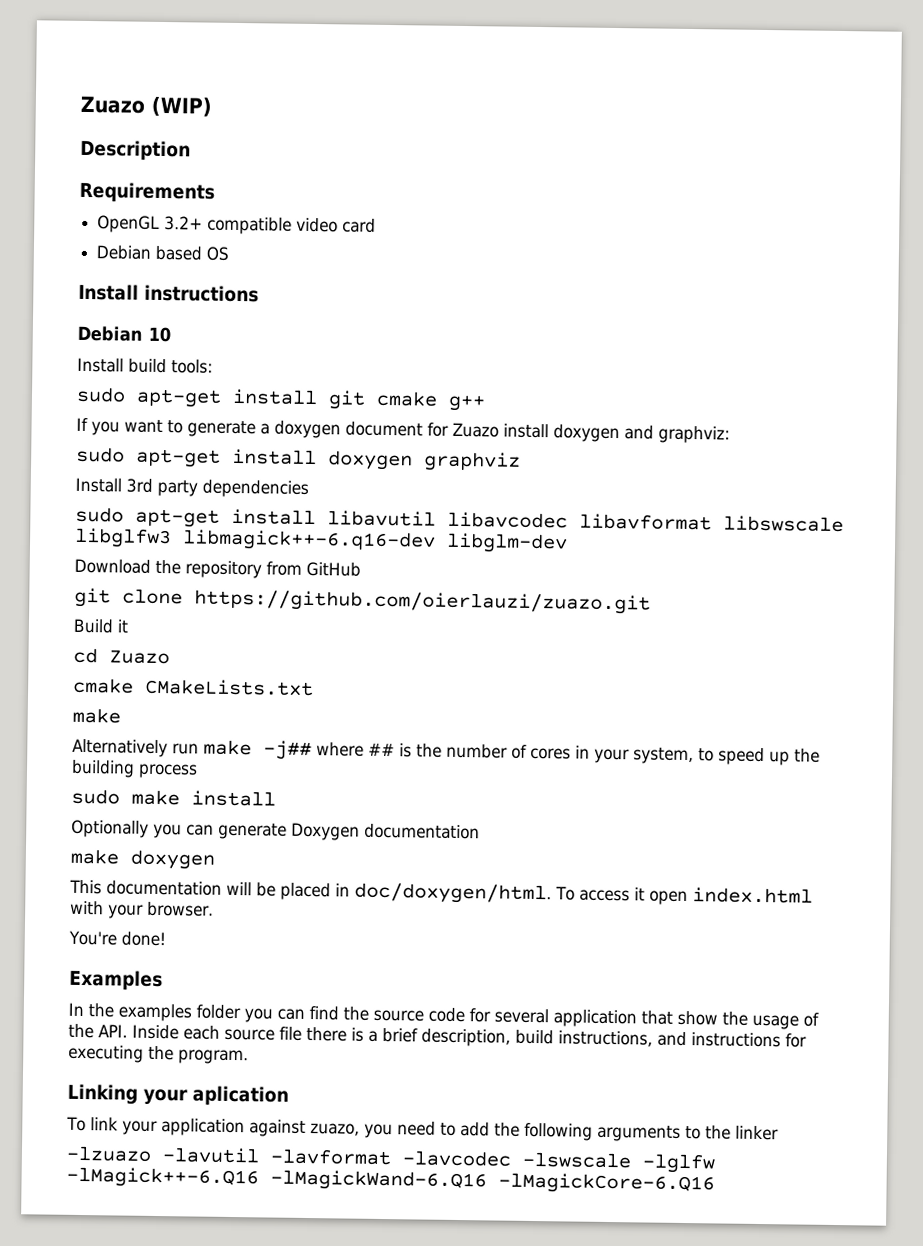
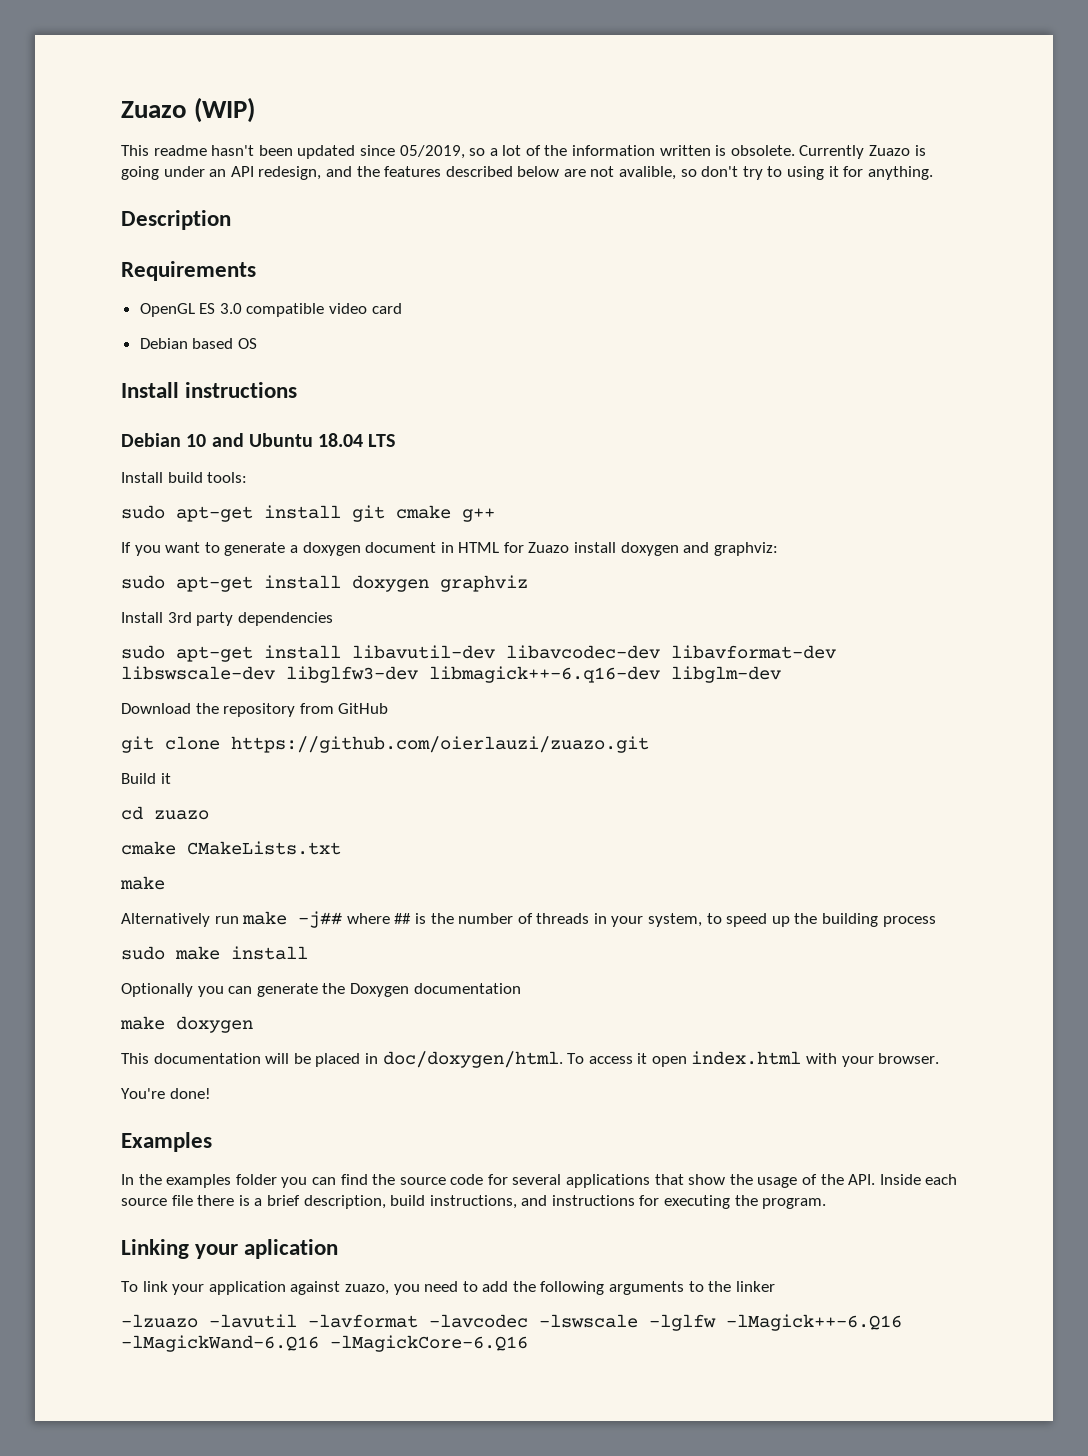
(212, 106) none -> [121,145,926,159] [121,166,933,180] // This readme hasn't been updated since 05/2019, so a lot of the information written is obsolete. Currently Zuazo is going under an API redesign, and the features described below are not avalible, so don't try to using it for anything.
[164,216,204,231] 3.2+ -> [199,303,242,314] ES 3.0
(171, 334) none -> [211,433,396,447] and Ubuntu 18.04 LTS
(423, 429) none -> [440,542,500,553] in HTML
[327,510,844,533] [74,527,172,549] libavutil libavcodec libavformat libswscale libglfw3 -> [352,645,836,659] [121,666,418,683] libavutil-dev libavcodec-dev libavformat-dev libswscale-dev libglfw3-dev
[109,650,170,665] Zuazo -> [154,810,209,820] zuazo
[530,747,571,760] cores -> [536,913,590,924] threads
(287, 831) none -> [322,983,346,994] the
[553,1009,637,1028] application -> [566,1174,651,1188] applications

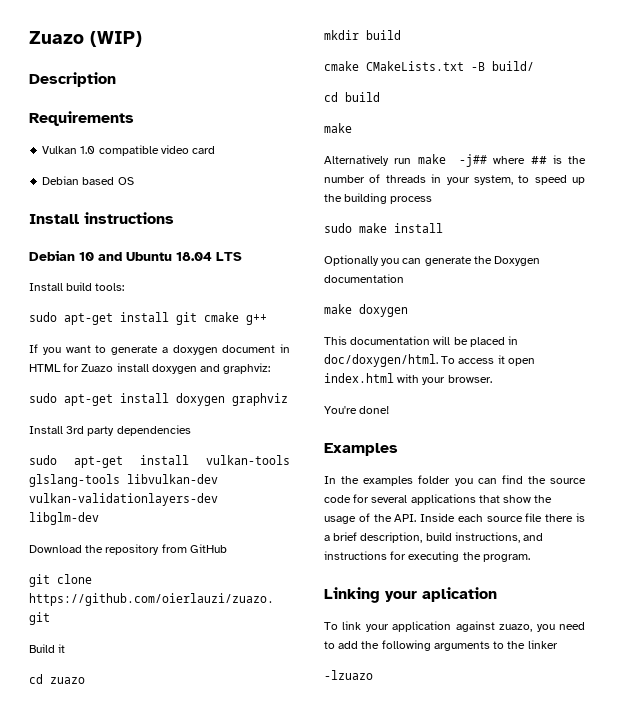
[121,145,926,159] [121,166,933,180] // This readme hasn't been updated since 05/2019, so a lot of the information written is obsolete. Currently Zuazo is going under an API redesign, and the features described below are not avalible, so don't try to using it for anything. -> (142, 39) none
[139,303,242,317] OpenGL ES 3.0 -> [42,146,96,154] Vulkan 1.0
[352,645,836,659] [121,666,660,683] libavutil-dev libavcodec-dev libavformat-dev libswscale-dev libglfw3-dev libmagick++-6.q16-dev -> [206,455,290,465] [29,474,218,487] [29,493,218,506] vulkan-tools glslang-tools libvulkan-dev vulkan-validationlayers-dev
(209, 815) none -> [324,30,401,40] // mkdir build
(341, 848) none -> [471,61,534,71] [324,92,380,102] -B build/ // cd build
[209,1314,902,1331] [121,1335,528,1352] -lavutil -lavformat -lavcodec -lswscale -lglfw -lMagick++-6.Q16 -lMagickWand-6.Q16 -lMagickCore-6.Q16 -> (373, 675) none

